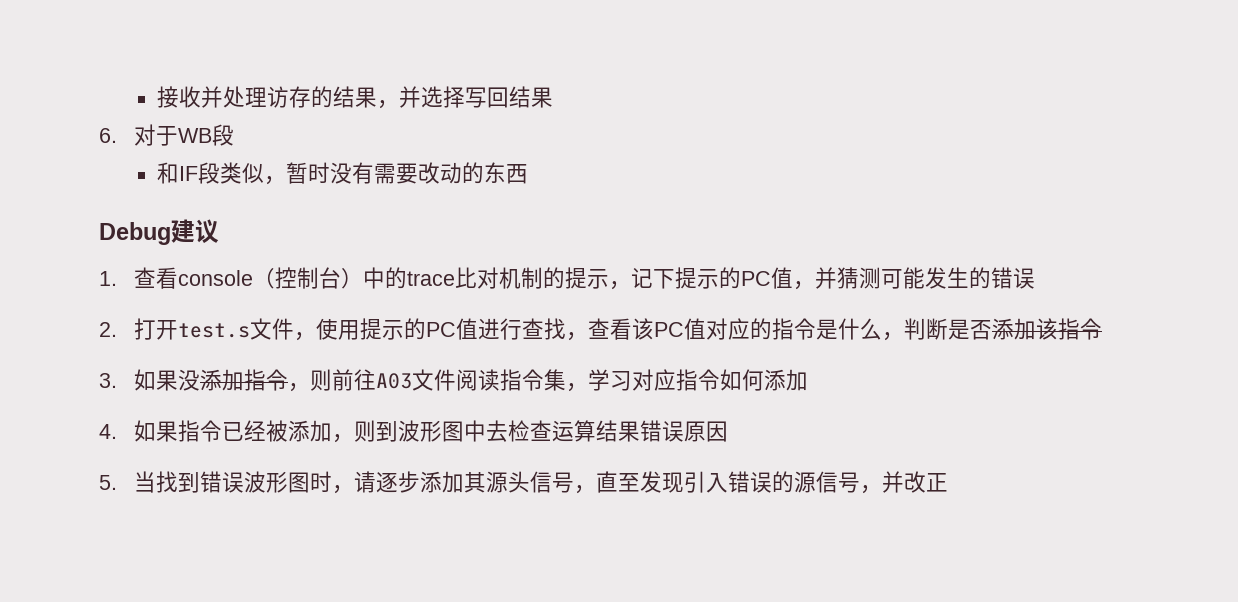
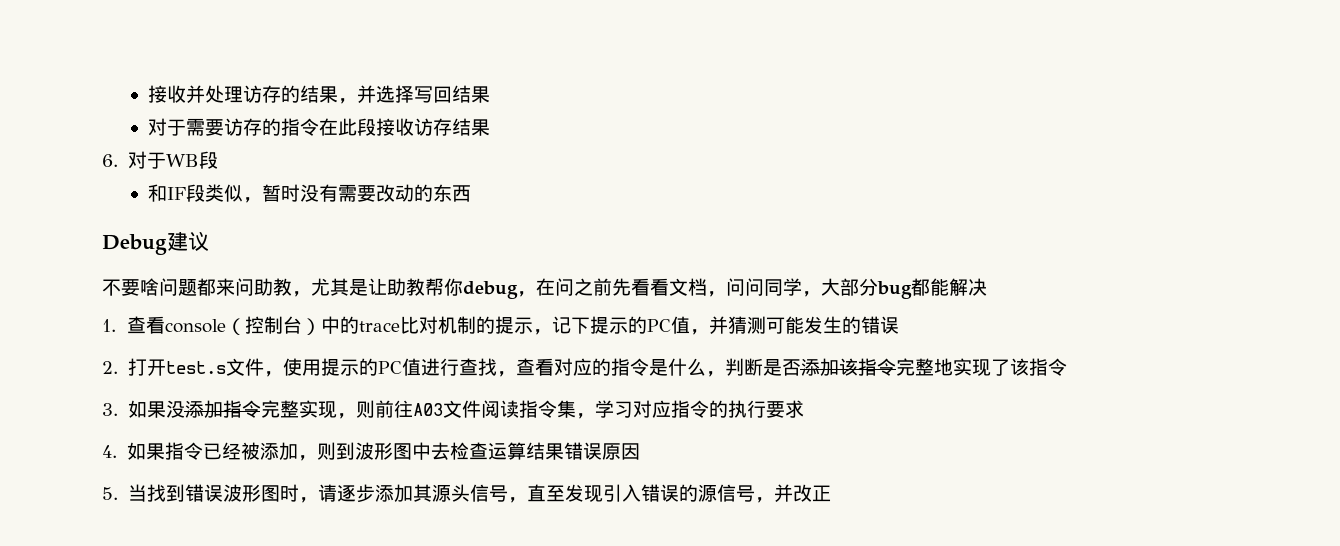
(554, 97) none -> [147,118,490,136] // 对于需要访存的指令在此段接收访存结果
(219, 231) none -> [102,278,987,299] // 不要啥问题都来问助教，尤其是让助教帮你debug，在问之前先看看文档，问问同学，大部分bug都能解决
[631,318,706,340] 该PC值 -> (554, 367) none
(1102, 329) none -> [895,358,1067,376] 完整地实现了该指令
(288, 380) none -> [260,400,337,418] 完整实现
[719,369,808,391] 如何添加 -> [708,400,804,418] 的执行要求

